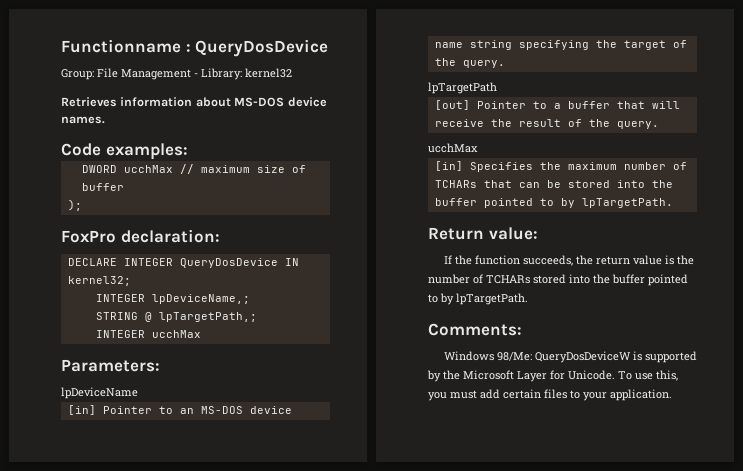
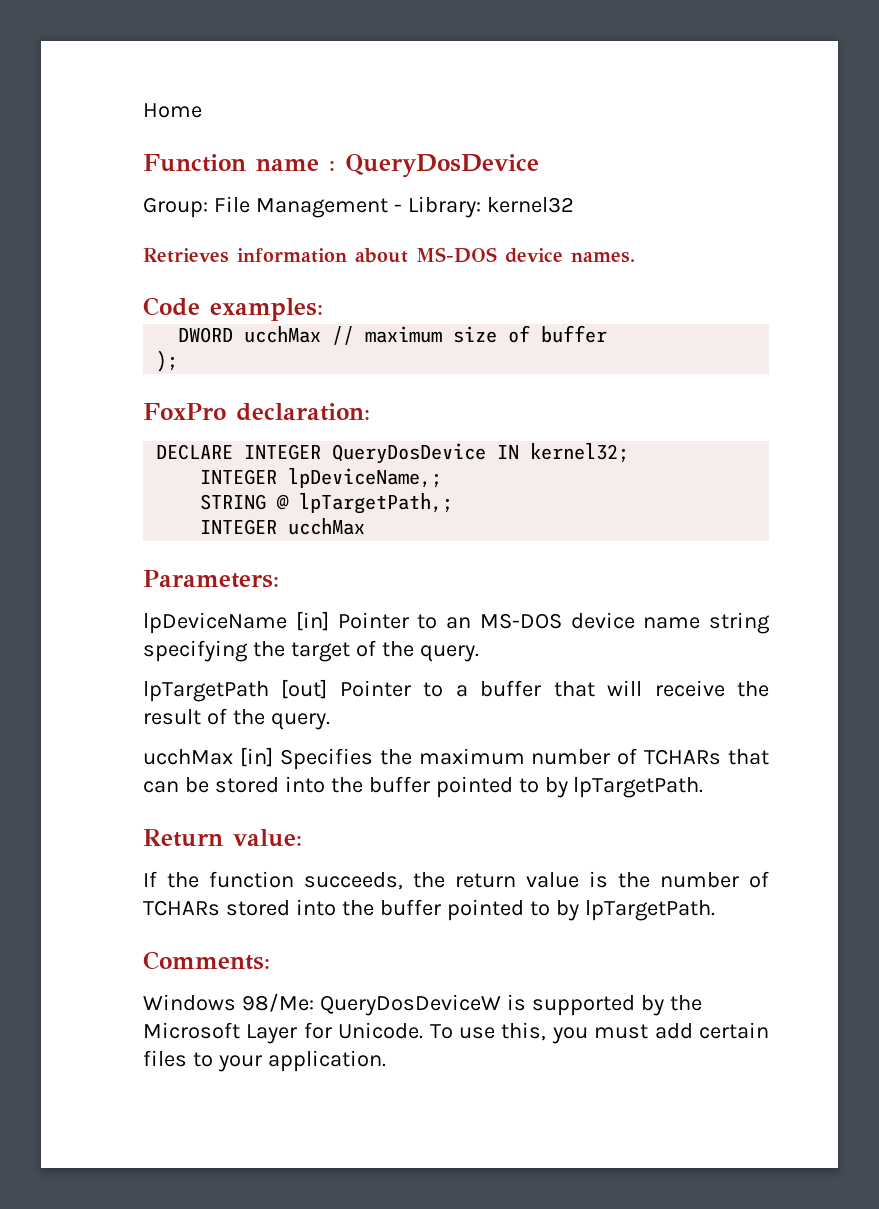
[61,39,181,53] Functionname -> [143,103,202,118] [143,154,319,172] Home // Function name
(138, 393) // -> (287, 623) none
(497, 88) // -> (269, 691) none
(478, 148) // -> (233, 757) none

